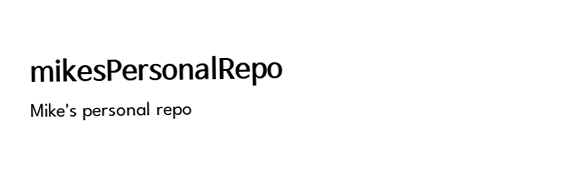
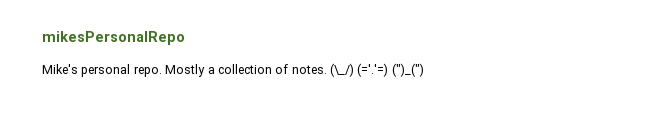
[155,105,193,121] repo -> [133,63,424,77] repo. Mostly a collection of notes. (\_/) (='.'=) (")_(")

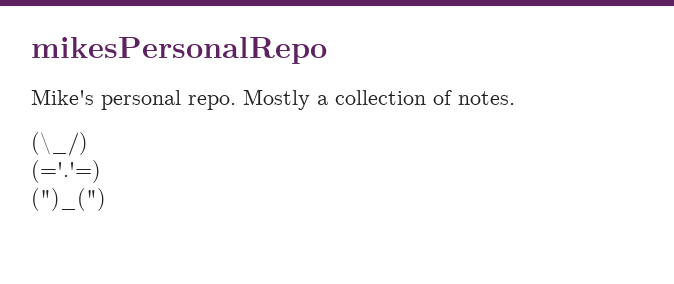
(327, 69) none -> (515, 98) //
(354, 70) none -> (88, 144) //
(389, 70) none -> (101, 171) //

